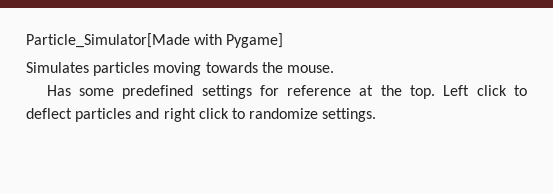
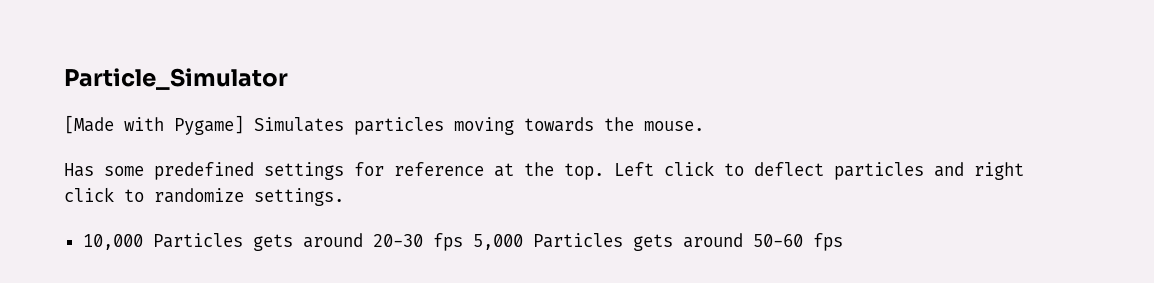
[26,33,190,48] Particle_Simulator[Made -> [64,68,288,90] [64,115,114,134] Particle_Simulator // [Made
(284, 40) // -> (244, 125) none
(377, 115) none -> [82,233,843,251] // 10,000 Particles gets around 20-30 fps 5,000 Particles gets around 50-60 fps

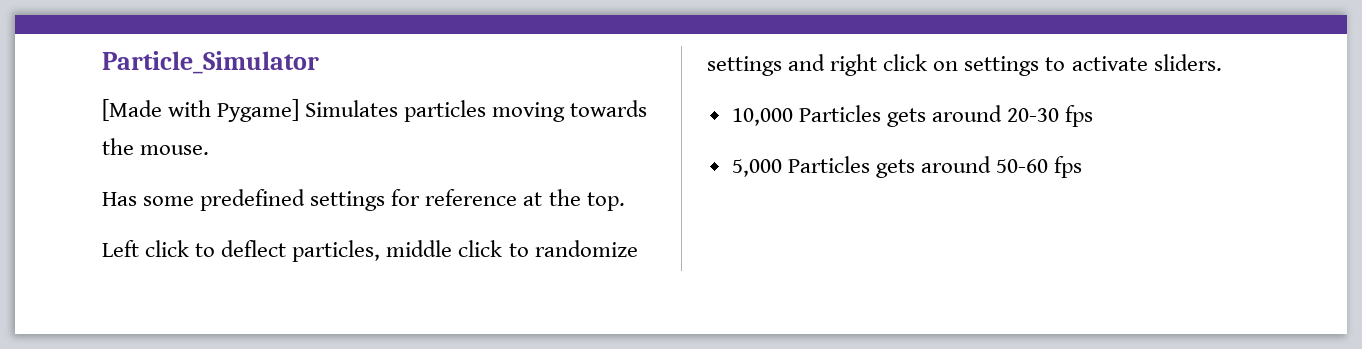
(604, 171) none -> (625, 201) //
[834,162,1024,180] [64,187,344,206] particles and right click to randomize settings. -> [292,240,638,262] [707,54,1222,76] particles, middle click to randomize settings and right click on settings to activate sliders.
(463, 242) none -> (1094, 116) //

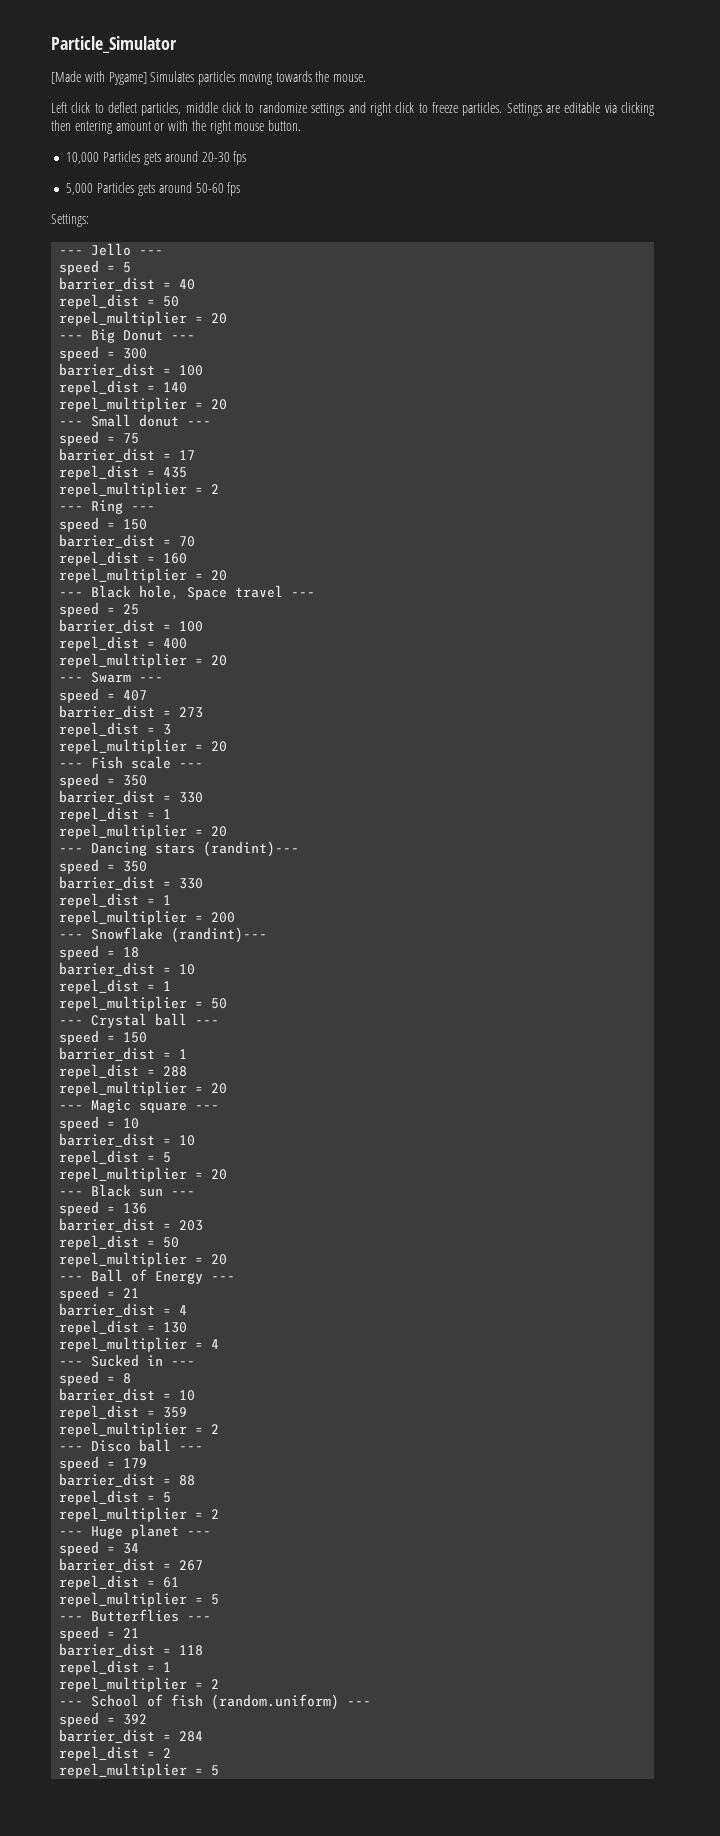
[102,189,625,211] // Has some predefined settings for reference at the top. -> (367, 78) none
[933,54,1222,76] on settings to activate sliders. -> [418,102,655,116] [51,120,302,134] to freeze particles. Settings are editable via clicking then entering amount or with the right mouse button.
(1083, 167) none -> [51,214,89,227] [59,243,164,256] [59,260,132,275] [59,277,196,291] [59,294,180,309] [59,311,228,326] [59,329,196,343] [59,346,148,361] [59,363,204,377] [59,380,188,395] [59,397,228,412] [59,414,212,427] [59,431,140,446] [59,448,196,462] [59,465,188,480] [59,482,220,497] [59,500,156,514] [59,517,148,532] [59,534,196,548] [59,551,188,566] [59,568,228,583] [59,585,316,600] [59,602,140,617] [59,619,204,633] [59,636,188,651] [59,653,228,668] [59,672,164,683] [59,688,148,703] [59,705,204,719] [59,722,172,737] [59,739,228,754] [59,756,204,769] [59,773,148,788] [59,790,204,804] [59,807,172,822] [59,824,228,839] [59,841,300,857] [59,859,148,874] [59,876,204,890] [59,893,172,908] [59,910,236,925] [59,927,268,943] [59,945,140,960] [59,962,196,976] [59,979,172,994] [59,996,228,1011] [59,1013,220,1028] [59,1030,148,1045] [59,1047,188,1061] [59,1064,188,1079] [59,1081,228,1096] [59,1099,220,1113] [59,1116,140,1131] [59,1133,196,1147] [59,1150,172,1165] [59,1167,228,1182] [59,1184,196,1197] [59,1201,148,1216] [59,1218,204,1232] [59,1235,180,1250] [59,1252,228,1267] [59,1269,236,1284] [59,1286,140,1301] [59,1303,188,1317] [59,1320,188,1335] [59,1337,220,1352] [59,1354,196,1367] [59,1371,132,1386] [59,1388,196,1402] [59,1405,188,1420] [59,1422,220,1437] [59,1439,204,1452] [59,1456,148,1471] [59,1473,196,1487] [59,1490,172,1505] [59,1507,220,1522] [59,1524,212,1539] [59,1541,140,1556] [59,1558,204,1572] [59,1575,180,1590] [59,1592,220,1607] [59,1609,212,1622] [59,1626,140,1641] [59,1643,204,1657] [59,1660,172,1675] [59,1677,220,1692] [59,1694,372,1710] [59,1712,148,1727] [59,1729,204,1743] [59,1746,172,1761] [59,1763,220,1778] // Settings: // --- Jello --- // speed = 5 // barrier_dist = 40 // repel_dist = 50 // repel_multiplier = 20 // --- Big Donut --- // speed = 300 // barrier_dist = 100 // repel_dist = 140 // repel_multiplier = 20 // --- Small donut --- // speed = 75 // barrier_dist = 17 // repel_dist = 435 // repel_multiplier = 2 // --- Ring --- // speed = 150 // barrier_dist = 70 // repel_dist = 160 // repel_multiplier = 20 // --- Black hole, Space travel --- // speed = 25 // barrier_dist = 100 // repel_dist = 400 // repel_multiplier = 20 // --- Swarm --- // speed = 407 // barrier_dist = 273 // repel_dist = 3 // repel_multiplier = 20 // --- Fish scale --- // speed = 350 // barrier_dist = 330 // repel_dist = 1 // repel_multiplier = 20 // --- Dancing stars (randint)--- // speed = 350 // barrier_dist = 330 // repel_dist = 1 // repel_multiplier = 200 // --- Snowflake (randint)--- // speed = 18 // barrier_dist = 10 // repel_dist = 1 // repel_multiplier = 50 // --- Crystal ball --- // speed = 150 // barrier_dist = 1 // repel_dist = 288 // repel_multiplier = 20 // --- Magic square --- // speed = 10 // barrier_dist = 10 // repel_dist = 5 // repel_multiplier = 20 // --- Black sun --- // speed = 136 // barrier_dist = 203 // repel_dist = 50 // repel_multiplier = 20 // --- Ball of Energy --- // speed = 21 // barrier_dist = 4 // repel_dist = 130 // repel_multiplier = 4 // --- Sucked in --- // speed = 8 // barrier_dist = 10 // repel_dist = 359 // repel_multiplier = 2 // --- Disco ball --- // speed = 179 // barrier_dist = 88 // repel_dist = 5 // repel_multiplier = 2 // --- Huge planet --- // speed = 34 // barrier_dist = 267 // repel_dist = 61 // repel_multiplier = 5 // --- Butterflies --- // speed = 21 // barrier_dist = 118 // repel_dist = 1 // repel_multiplier = 2 // --- School of fish (random.uniform) --- // speed = 392 // barrier_dist = 284 // repel_dist = 2 // repel_multiplier = 5

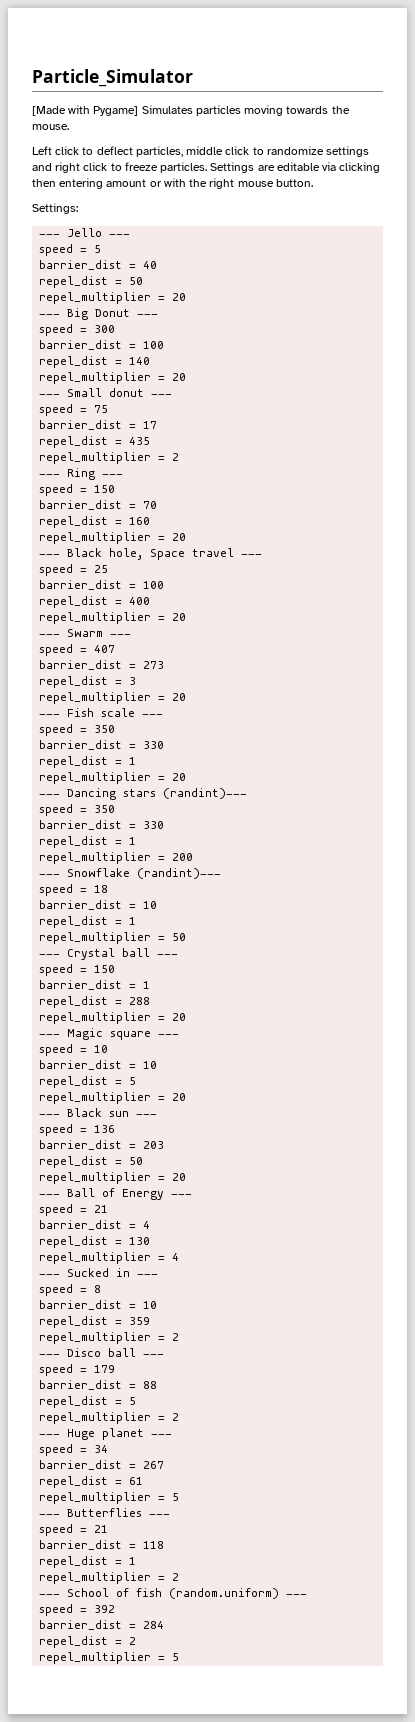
[66,151,247,165] [66,182,241,196] // 10,000 Particles gets around 20-30 fps // 5,000 Particles gets around 50-60 fps -> (313, 183) none

